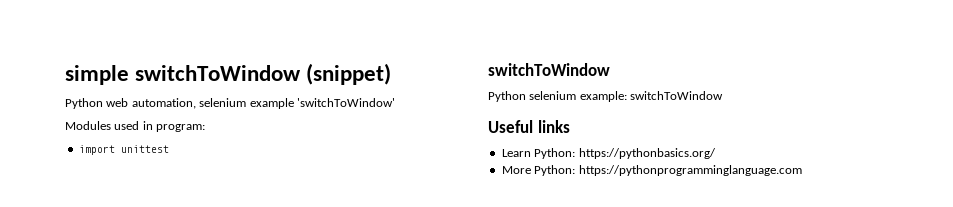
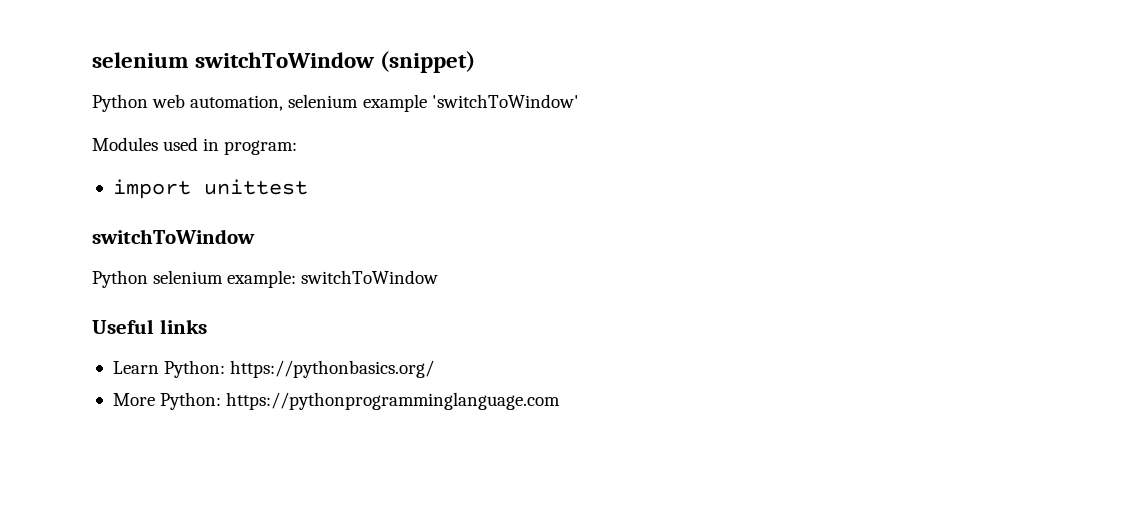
[65,65,129,85] simple -> [92,52,189,68] selenium

